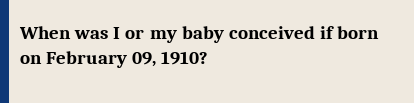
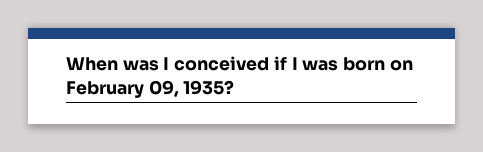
[125,26,334,43] or my baby conceived if -> [174,56,339,71] conceived if I was
[161,51,209,65] 1910? -> [183,80,235,95] 1935?

